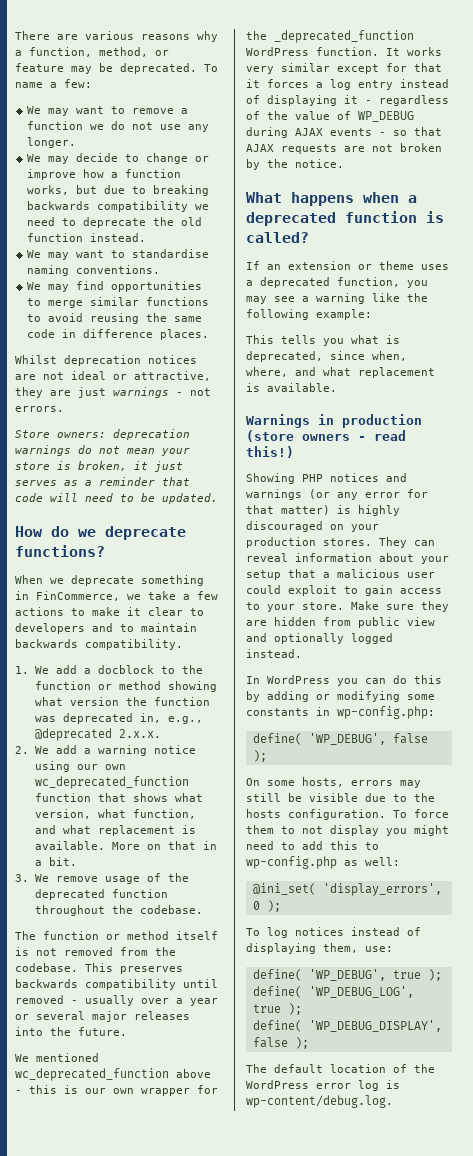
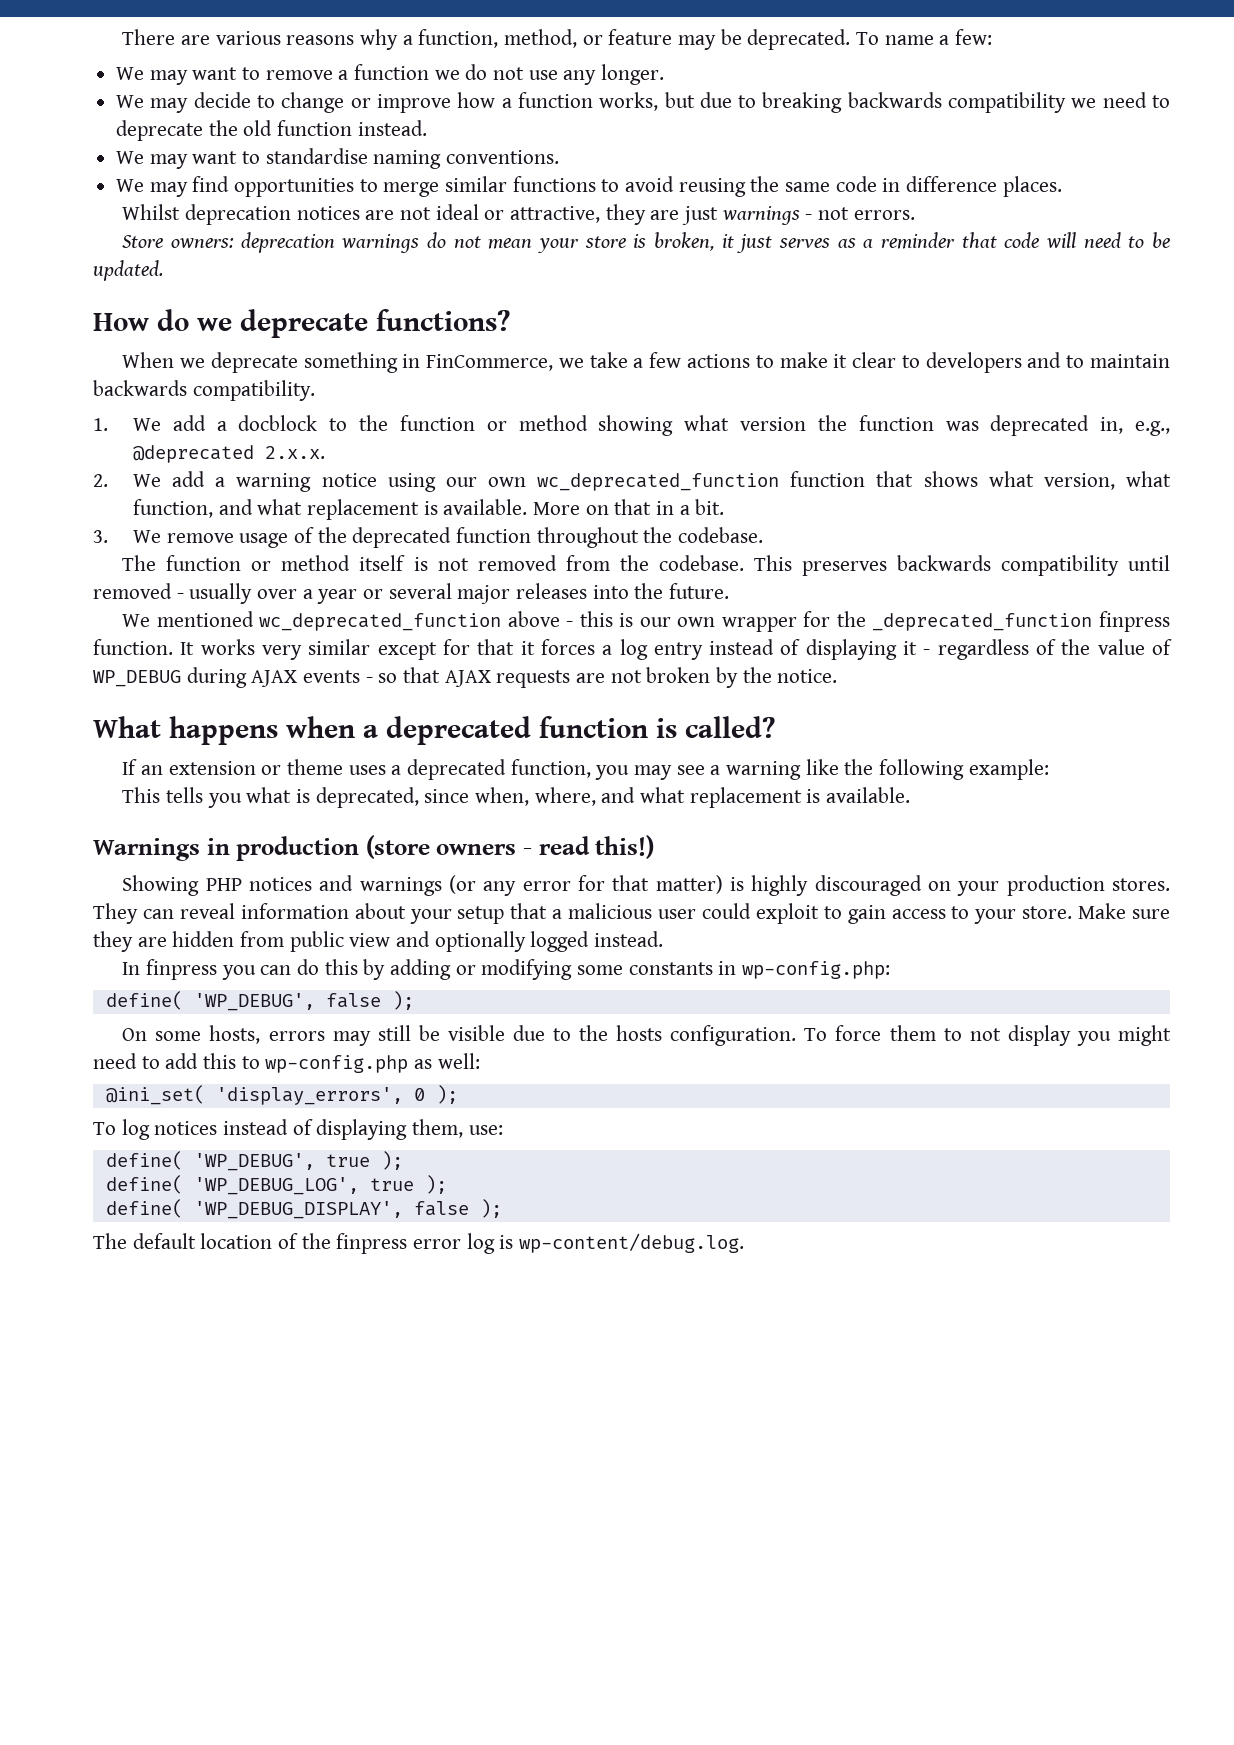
[246,47,309,56] WordPress -> [1099,611,1170,632] finpress
[267,675,330,684] WordPress -> [145,959,217,980] finpress
[246,1080,309,1089] WordPress -> [336,1233,408,1254] finpress

